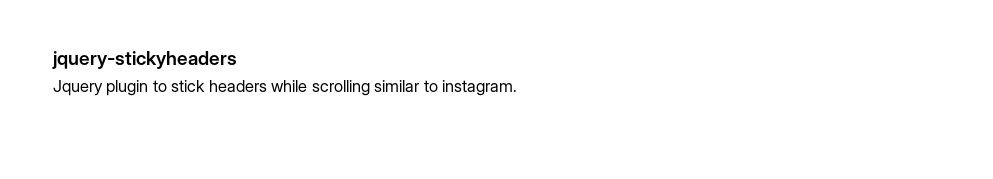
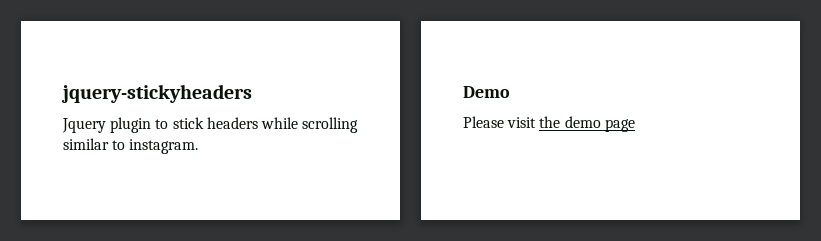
(518, 88) none -> [463,86,510,98] [463,116,635,132] // Demo // Please visit the demo page

